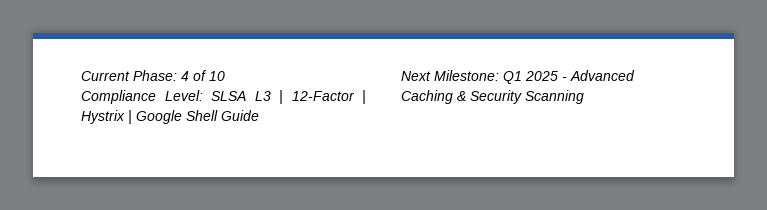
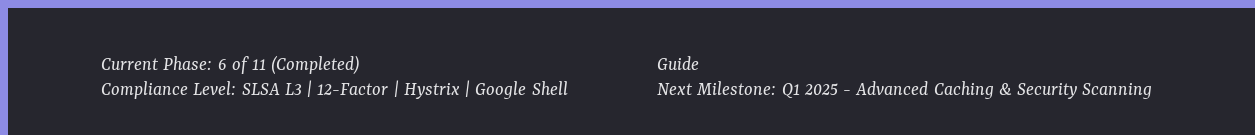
[181,70,225,81] 4 of 10 -> [217,55,360,75] 6 of 11 (Completed)

